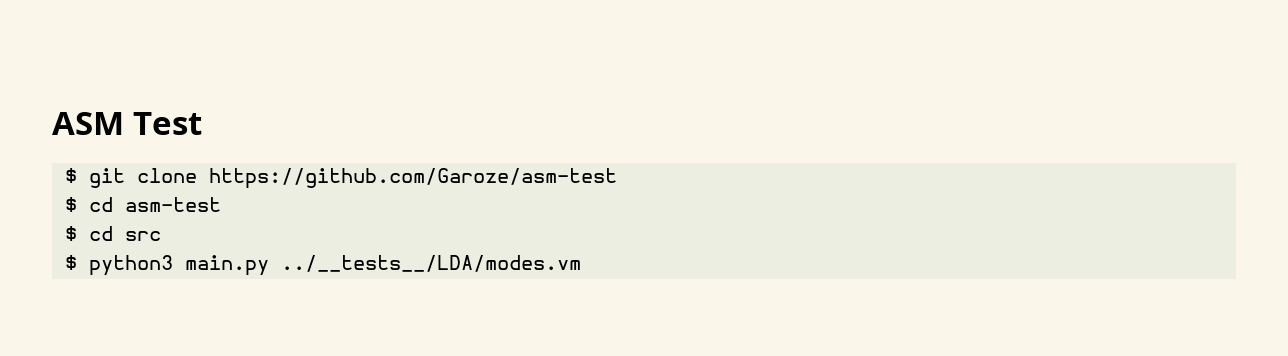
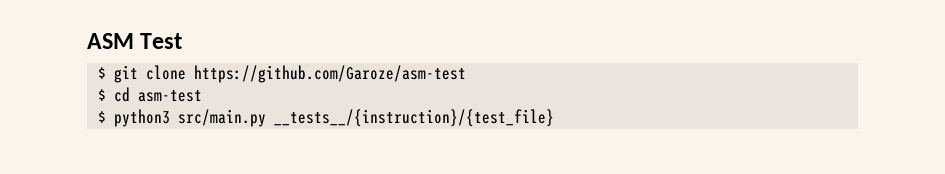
[64,226,161,241] // $ cd src -> (202, 96) none
[184,255,581,276] main.py ../__tests__/LDA/modes.vm -> [177,109,554,127] src/main.py __tests__/{instruction}/{test_file}

